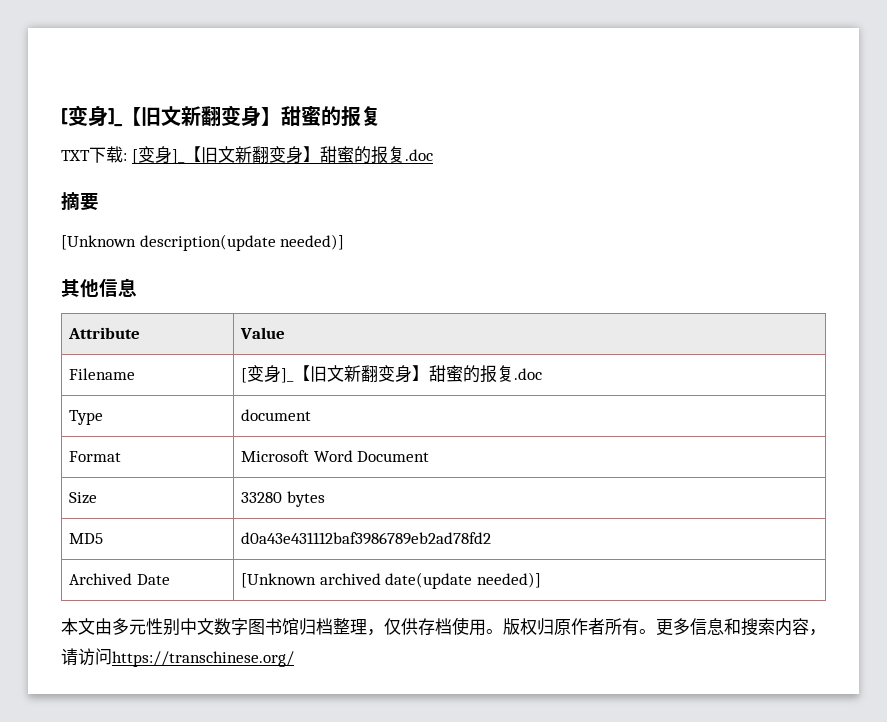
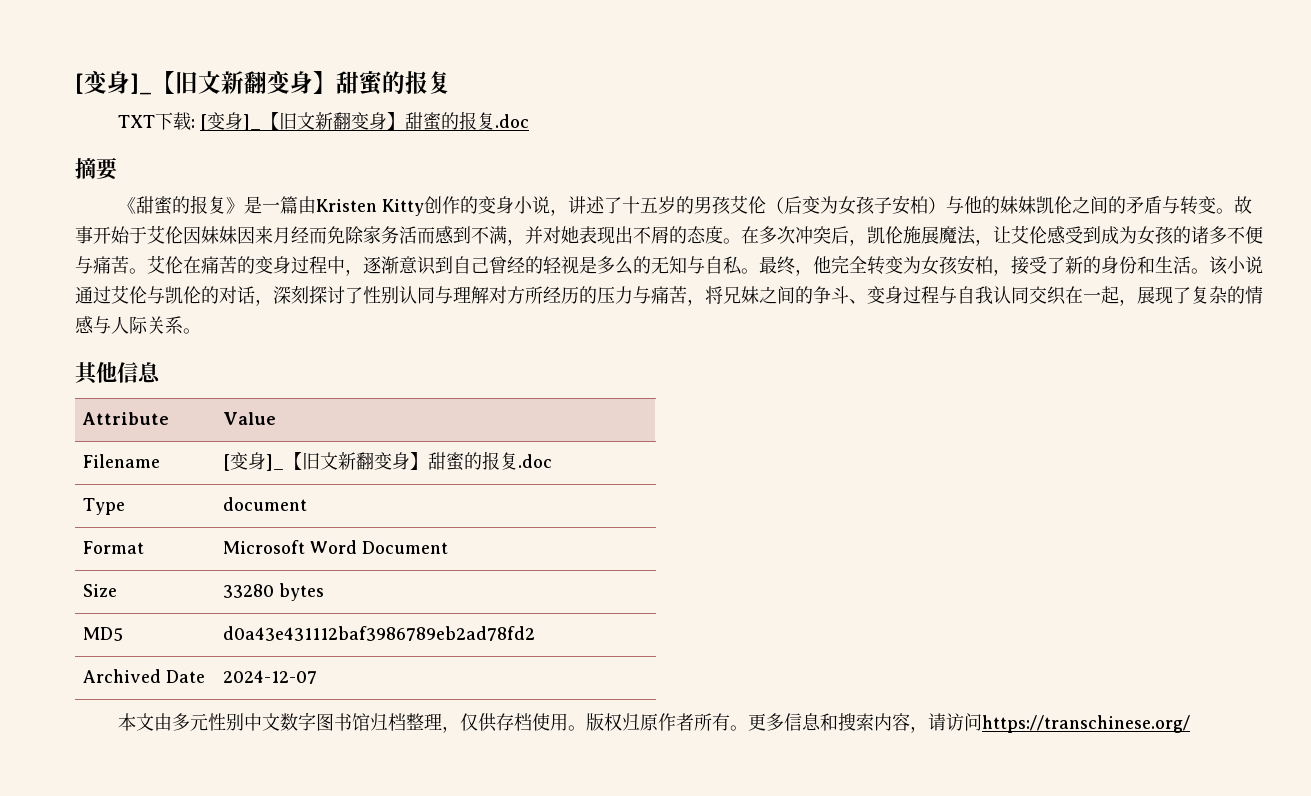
[61,234,345,251] [Unknown description(update needed)] -> [118,195,1253,216] [75,226,1263,246] [75,255,1263,276] [75,285,1263,306] [75,316,201,334] 《甜蜜的报复》是一篇由Kristen Kitty创作的变身小说，讲述了十五岁的男孩艾伦（后变为女孩子安柏）与他的妹妹凯伦之间的矛盾与转变。故事开始于艾伦因妹妹因来月经而免除家务活而感到不满，并对她表现出不屑的态度。在多次冲突后，凯伦施展魔法，让艾伦感受到成为女孩的诸多不便与痛苦。艾伦在痛苦的变身过程中，逐渐意识到自己曾经的轻视是多么的无知与自私。最终，他完全转变为女孩安柏，接受了新的身份和生活。该小说通过艾伦与凯伦的对话，深刻探讨了性别认同与理解对方所经历的压力与痛苦，将兄妹之间的争斗、变身过程与自我认同交织在一起，展现了复杂的情感与人际关系。
[241,572,541,589] [Unknown archived date(update needed)] -> [223,670,318,684] 2024-12-07

